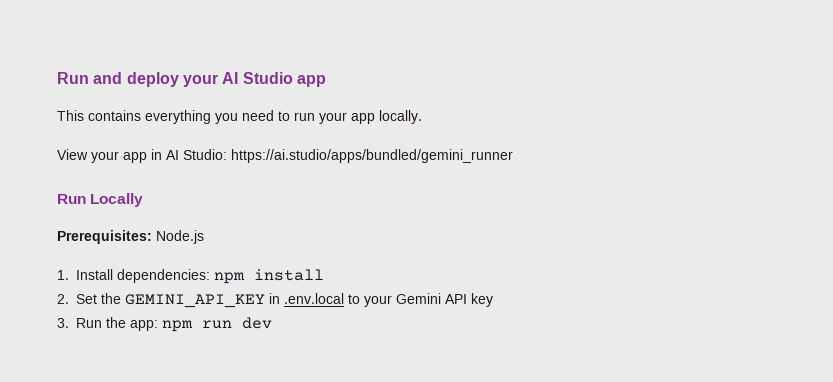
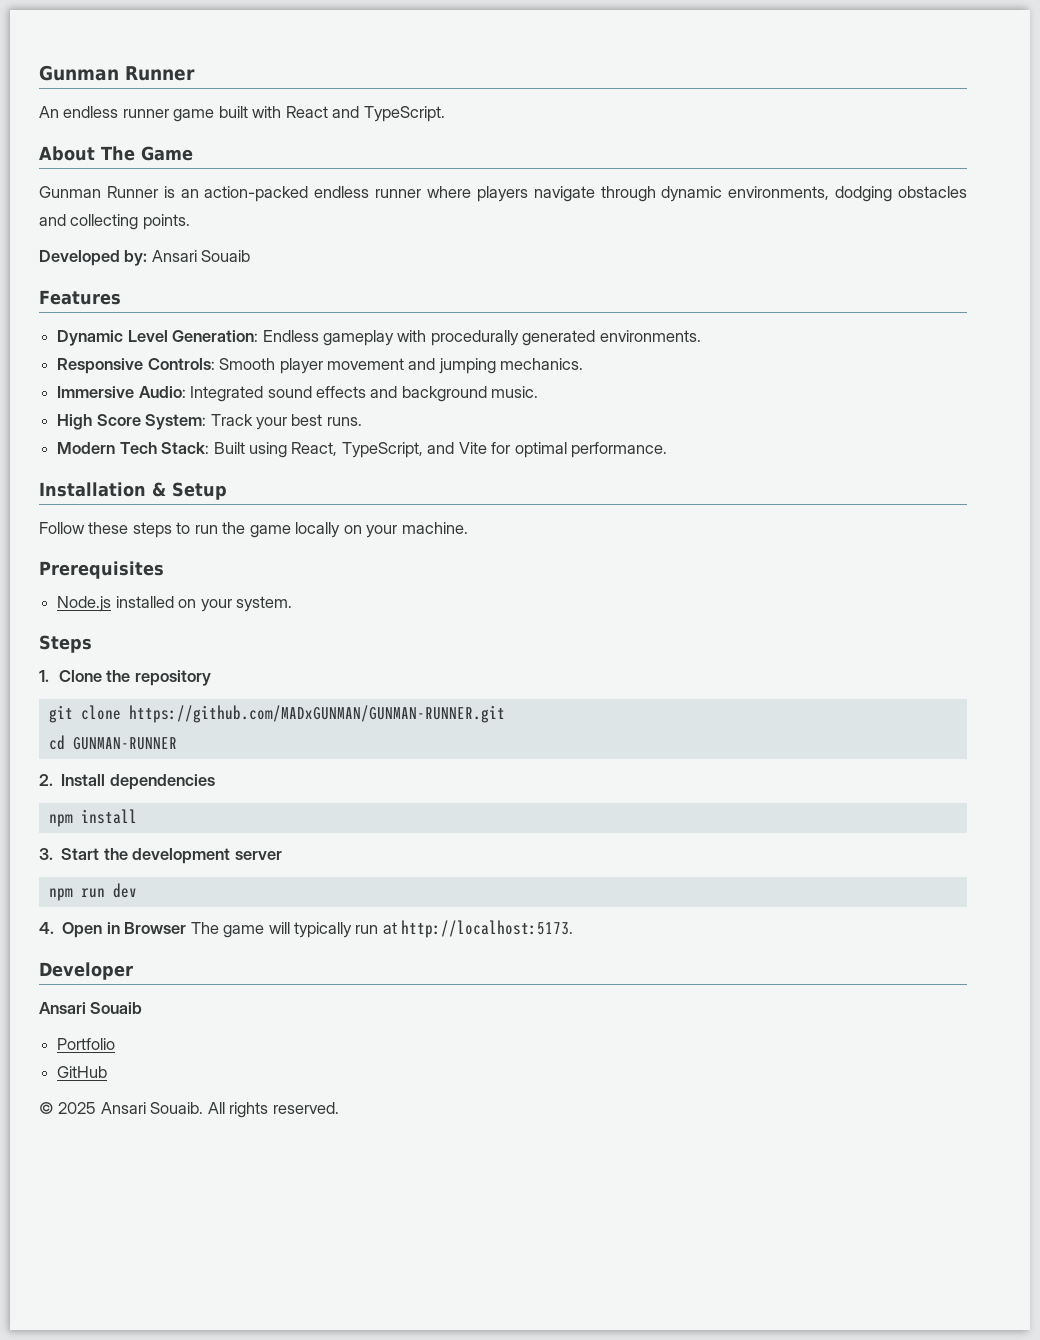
[57,72,326,87] [57,110,422,124] [57,149,513,163] [57,193,144,207] [57,230,204,244] [57,269,324,284] [57,293,493,308] [57,317,272,332] Run and deploy your AI Studio app // This contains everything you need to run your app locally. // View your app in AI Studio: https://ai.studio/apps/bundled/gemini_runner // Run Locally // Prerequisites: Node.js // 1. Install dependencies: npm install // 2. Set the GEMINI_API_KEY in .env.local to your Gemini API key // 3. Run the app: npm run dev -> [39,65,195,81] [39,106,445,122] [39,146,193,161] [39,186,967,202] [39,214,190,230] [39,250,251,266] [39,290,121,305] [57,330,701,346] [57,358,584,374] [57,386,539,402] [57,414,362,430] [57,442,668,458] [39,482,227,500] [39,522,468,538] [39,561,164,579] [57,596,292,612] [39,635,92,653] [39,670,211,686] [48,705,505,723] [48,735,177,750] [39,774,215,790] [48,809,137,827] [39,848,282,864] [48,883,137,901] [39,920,574,938] [39,962,133,980] [39,1002,143,1014] [57,1038,116,1050] [57,1066,108,1078] [39,1102,339,1118] Gunman Runner // An endless runner game built with React and TypeScript. // About The Game // Gunman Runner is an action-packed endless runner where players navigate through dynamic environments, dodging obstacles and collecting points. // Developed by: Ansari Souaib // Features // Dynamic Level Generation: Endless gameplay with procedurally generated environments. // Responsive Controls: Smooth player movement and jumping mechanics. // Immersive Audio: Integrated sound effects and background music. // High Score System: Track your best runs. // Modern Tech Stack: Built using React, TypeScript, and Vite for optimal performance. // Installation & Setup // Follow these steps to run the game locally on your machine. // Prerequisites // Node.js installed on your system. // Steps // 1. Clone the repository // git clone https://github.com/MADxGUNMAN/GUNMAN-RUNNER.git // cd GUNMAN-RUNNER // 2. Install dependencies // npm install // 3. Start the development server // npm run dev // 4. Open in Browser The game will typically run at http://localhost:5173. // Developer // Ansari Souaib // Portfolio // GitHub // © 2025 Ansari Souaib. All rights reserved.

